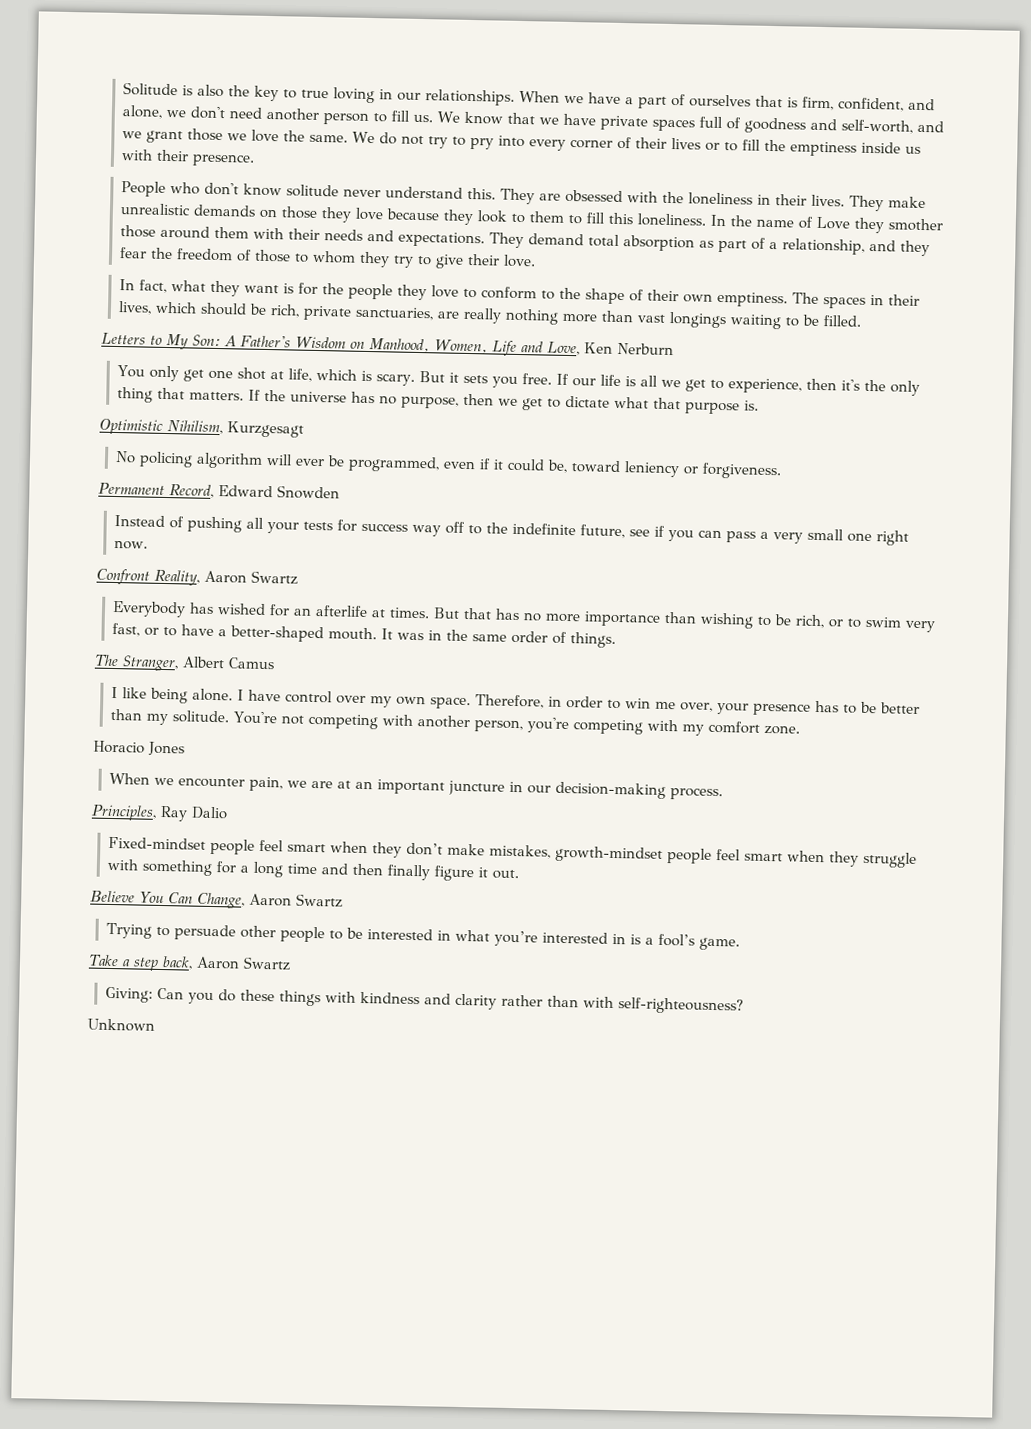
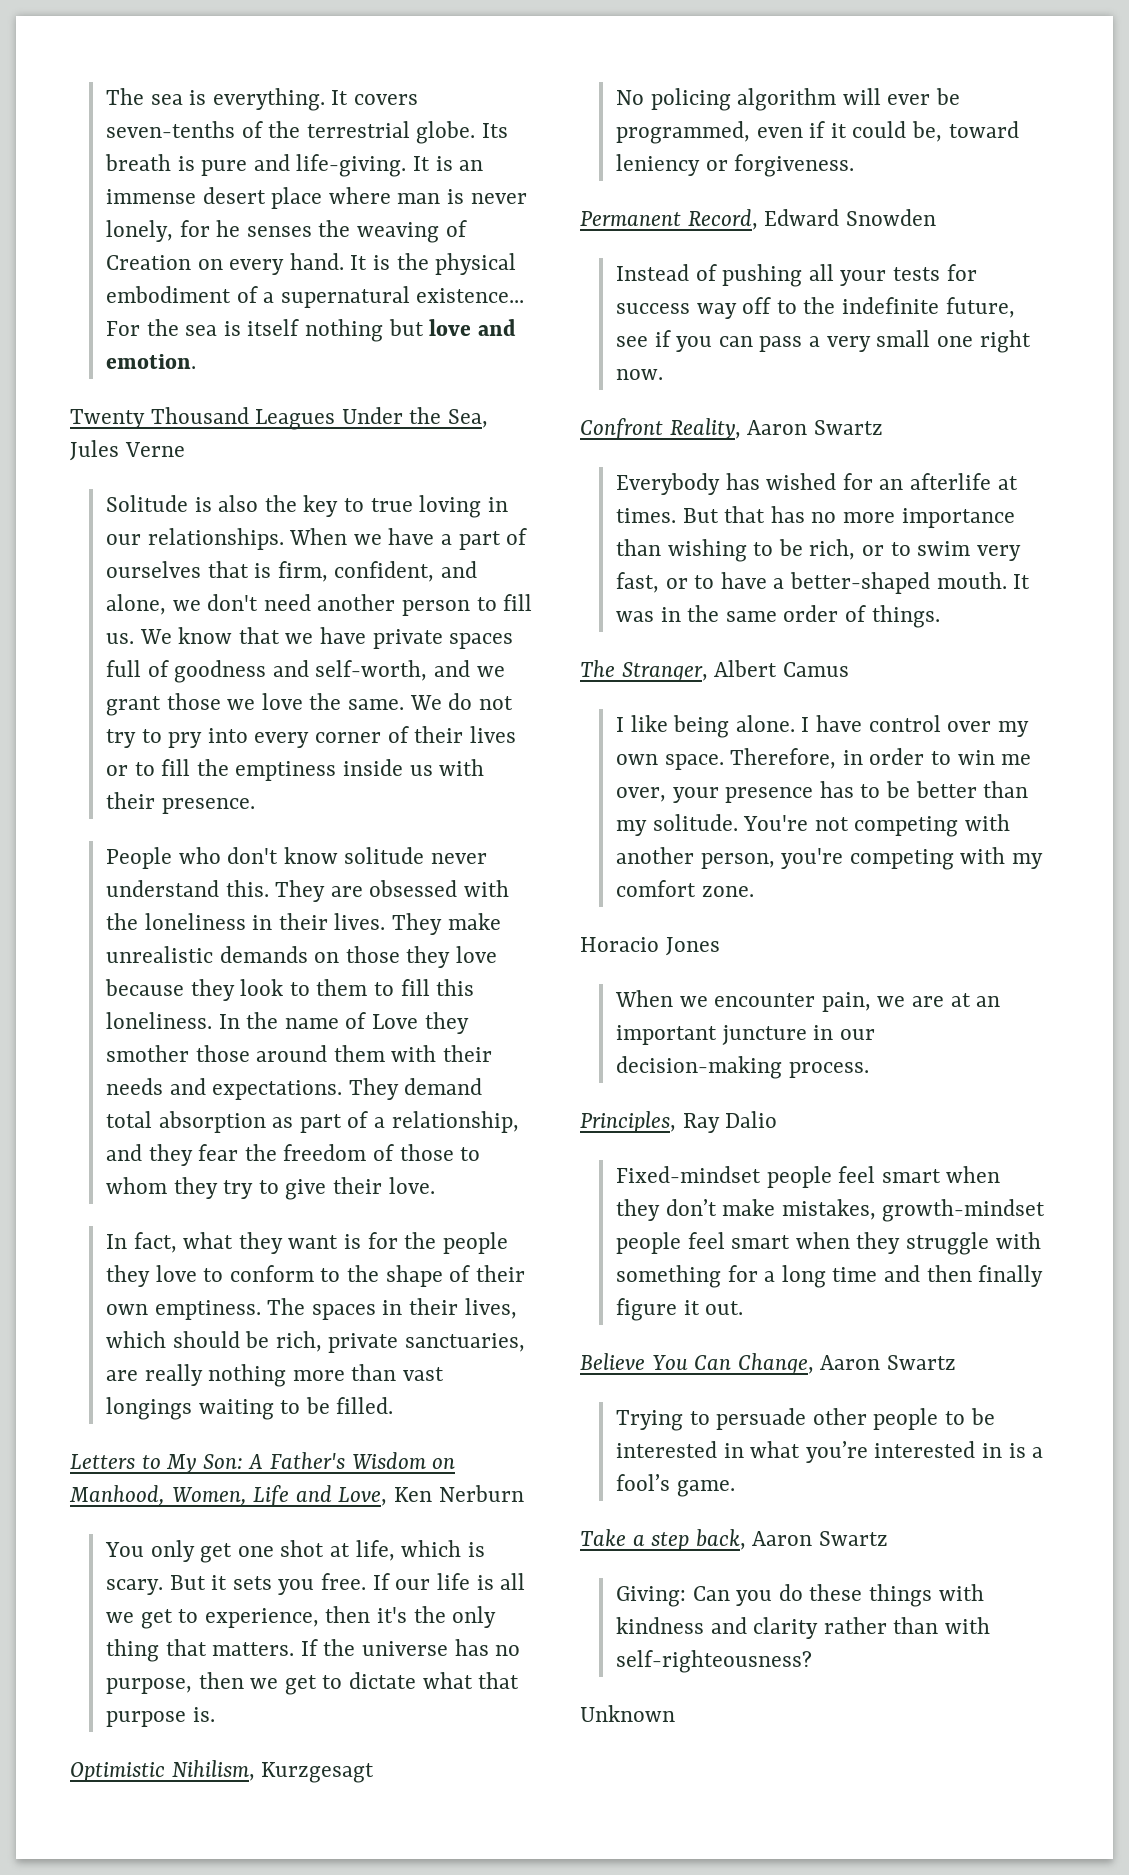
(122, 89) none -> [106,88,419,111] [106,121,509,144] [105,154,484,177] [106,187,527,209] [106,220,467,243] [106,253,517,275] [106,286,525,308] [106,319,516,342] [106,354,197,369] [70,407,489,430] [70,440,185,461] The sea is everything. It covers seven-tenths of the terrestrial globe. Its breath is pure and life-giving. It is an immense desert place where man is never lonely, for he senses the weaving of Creation on every hand. It is the physical embodiment of a supernatural existence... For the sea is itself nothing but love and emotion. // Twenty Thousand Leagues Under the Sea, Jules Verne //

